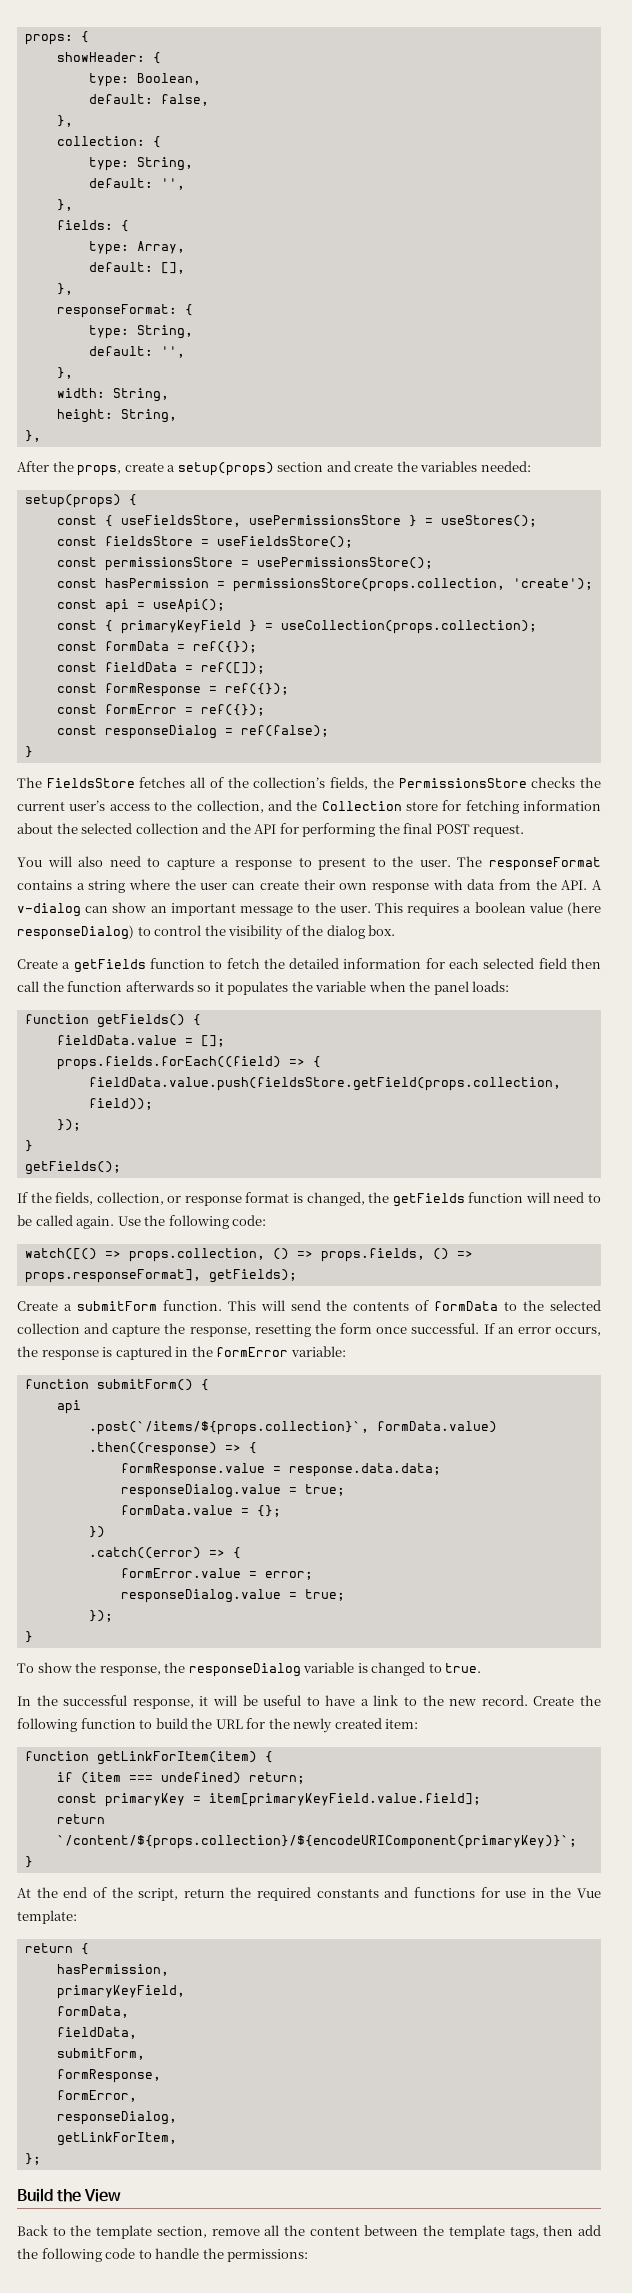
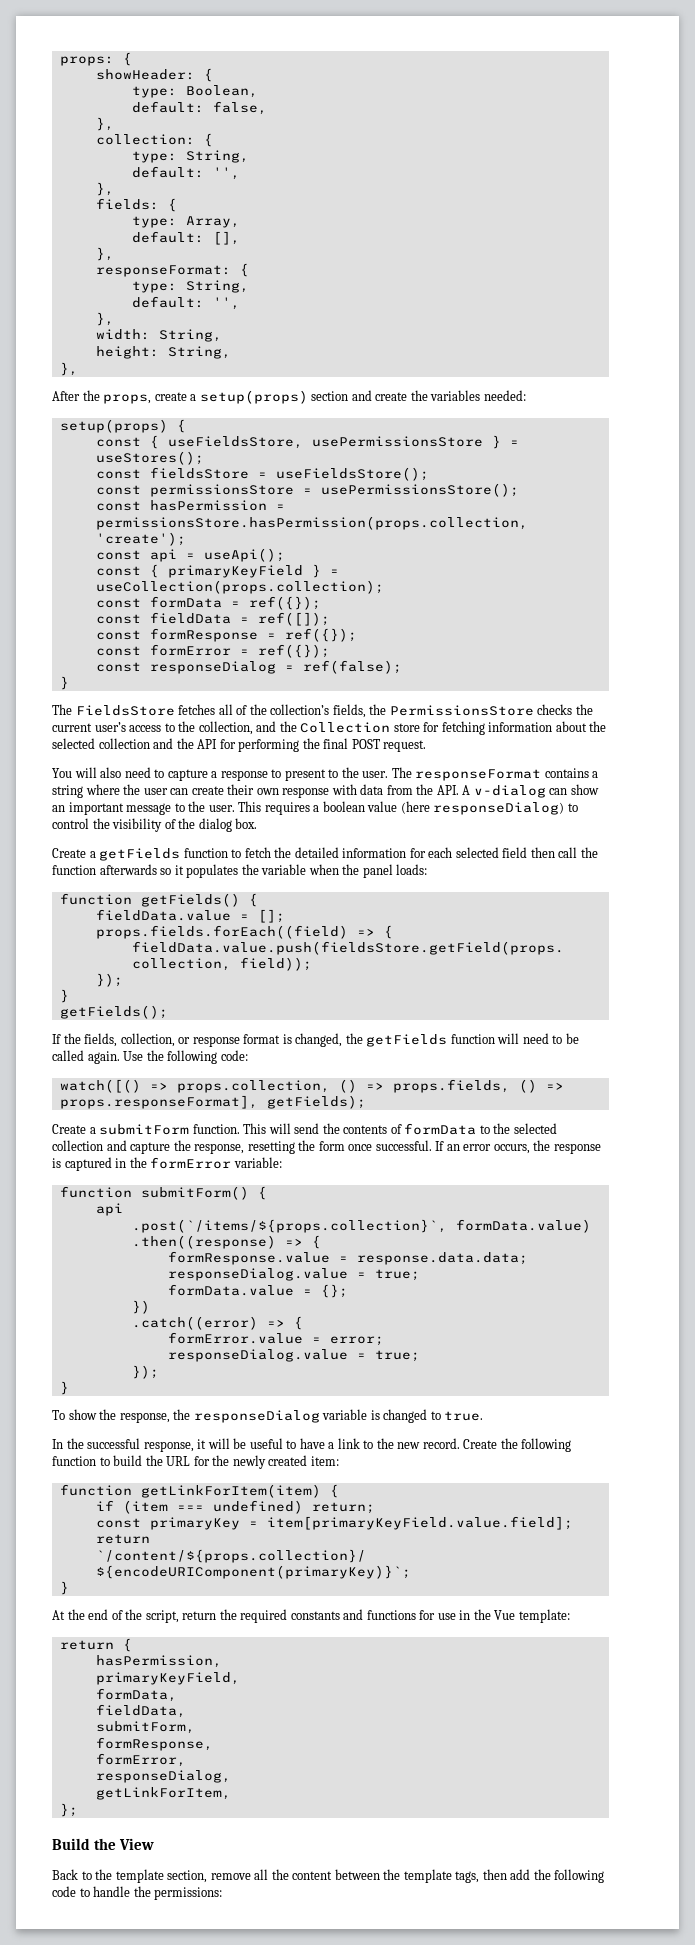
[232,578,505,592] permissionsStore(props.collection, -> [95,516,528,530] permissionsStore.hasPermission(props.collection,

